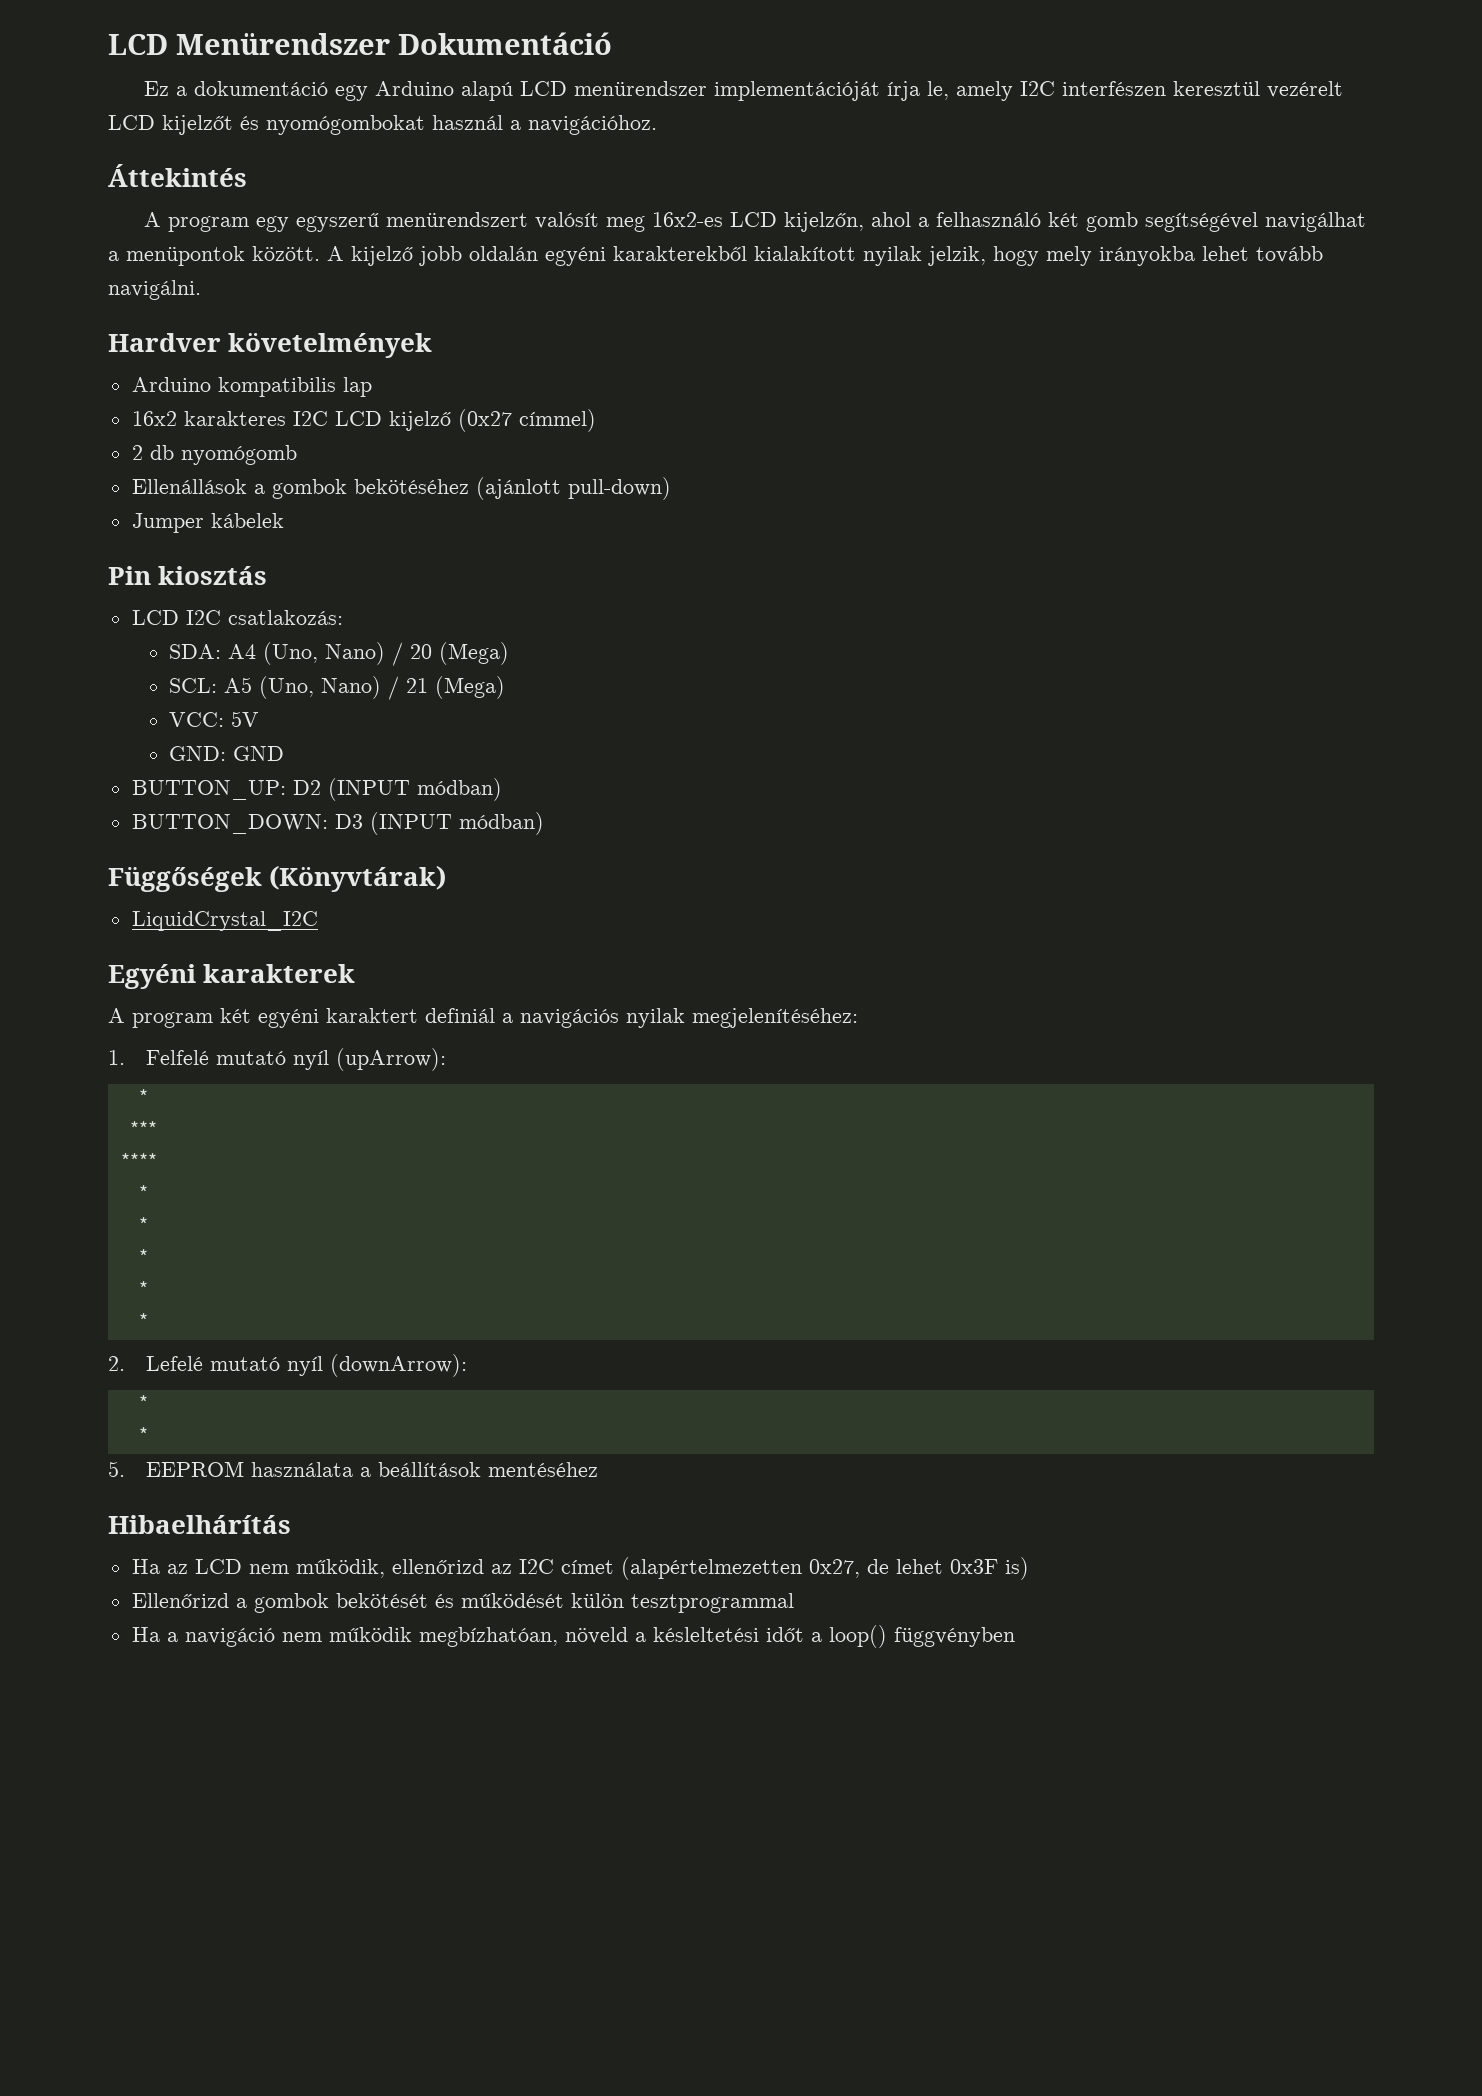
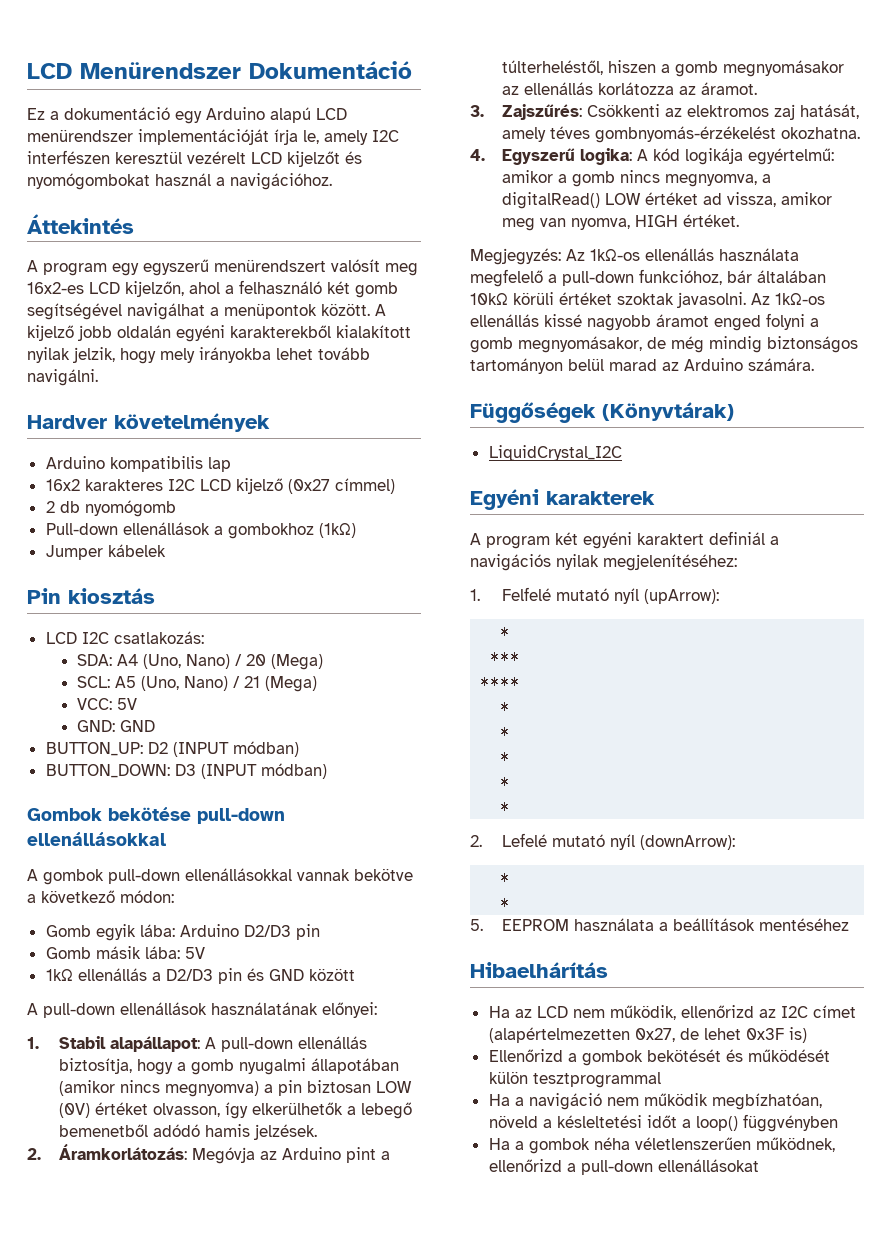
[131,477,671,500] Ellenállások a gombok bekötéséhez (ajánlott pull-down) -> [45,522,356,539] Pull-down ellenállások a gombokhoz (1kΩ)
(544, 823) none -> [27,807,285,824] [27,832,166,846] [27,868,413,885] [27,890,174,903] [45,924,320,941] [45,946,205,959] [45,968,355,984] [27,1002,377,1018] [27,1036,367,1052] [58,1058,399,1075] [58,1080,412,1097] [58,1102,412,1119] [58,1124,317,1140] [27,1144,390,1164] [501,60,844,77] [501,82,757,95] [470,104,859,120] [501,126,860,143] [470,148,834,165] [501,170,771,187] [501,192,832,209] [501,214,739,231] [470,248,799,265] [470,269,826,287] [470,292,825,308] [470,313,819,331] [470,336,858,353] [470,358,814,374] // Gombok bekötése pull-down ellenállásokkal // A gombok pull-down ellenállásokkal vannak bekötve a következő módon: // Gomb egyik lába: Arduino D2/D3 pin // Gomb másik lába: 5V // 1kΩ ellenállás a D2/D3 pin és GND között // A pull-down ellenállások használatának előnyei: // 1. Stabil alapállapot: A pull-down ellenállás biztosítja, hogy a gomb nyugalmi állapotában (amikor nincs megnyomva) a pin biztosan LOW (0V) értéket olvasson, így elkerülhetők a lebegő bemenetből adódó hamis jelzések. // 2. Áramkorlátozás: Megóvja az Arduino pint a túlterheléstől, hiszen a gomb megnyomásakor az ellenállás korlátozza az áramot. // 3. Zajszűrés: Csökkenti az elektromos zaj hatását, amely téves gombnyomás-érzékelést okozhatna. // 4. Egyszerű logika: A kód logikája egyértelmű: amikor a gomb nincs megnyomva, a digitalRead() LOW értéket ad vissza, amikor meg van nyomva, HIGH értéket. // Megjegyzés: Az 1kΩ-os ellenállás használata megfelelő a pull-down funkcióhoz, bár általában 10kΩ körüli értéket szoktak javasolni. Az 1kΩ-os ellenállás kissé nagyobb áramot enged folyni a gomb megnyomásakor, de még mindig biztonságos tartományon belül marad az Arduino számára.
(1015, 1637) none -> [488,1137,835,1154] [488,1159,759,1175] // Ha a gombok néha véletlenszerűen működnek, ellenőrizd a pull-down ellenállásokat

